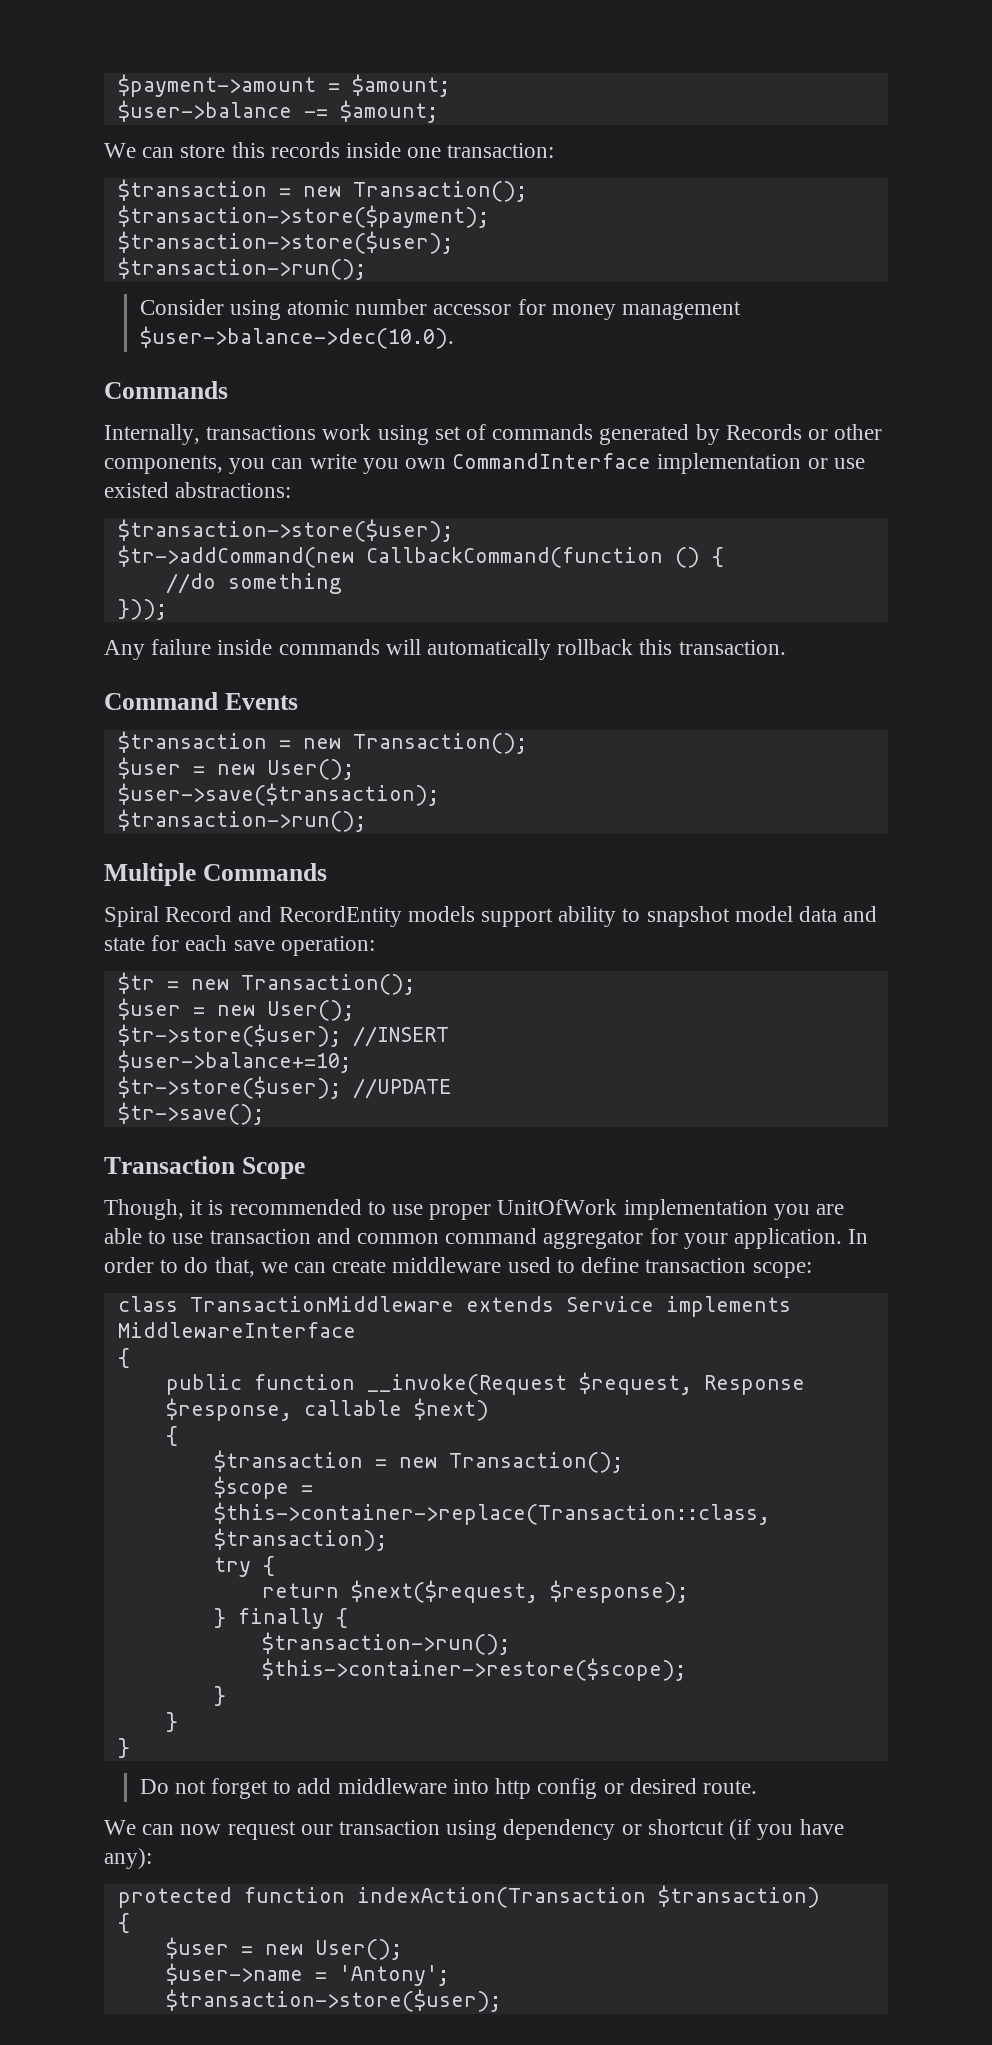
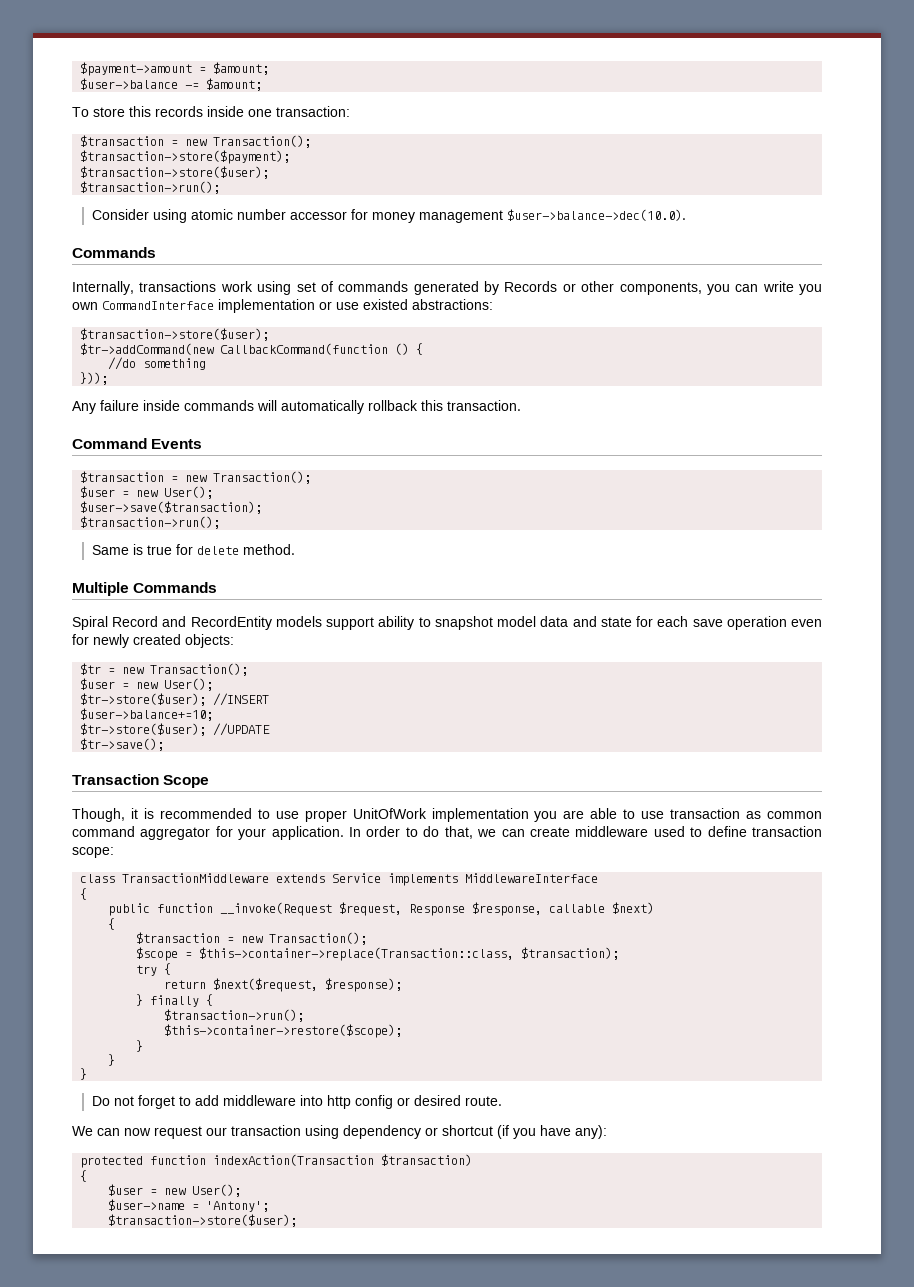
[104,143,175,158] We can -> [72,107,89,117] To
(366, 820) none -> [91,544,295,555] // Same is true for delete method.
[280,936,375,956] operation: -> [726,616,823,630] [72,634,234,648] operation even for newly created objects:
[316,1228,351,1244] and -> [746,811,762,819] as

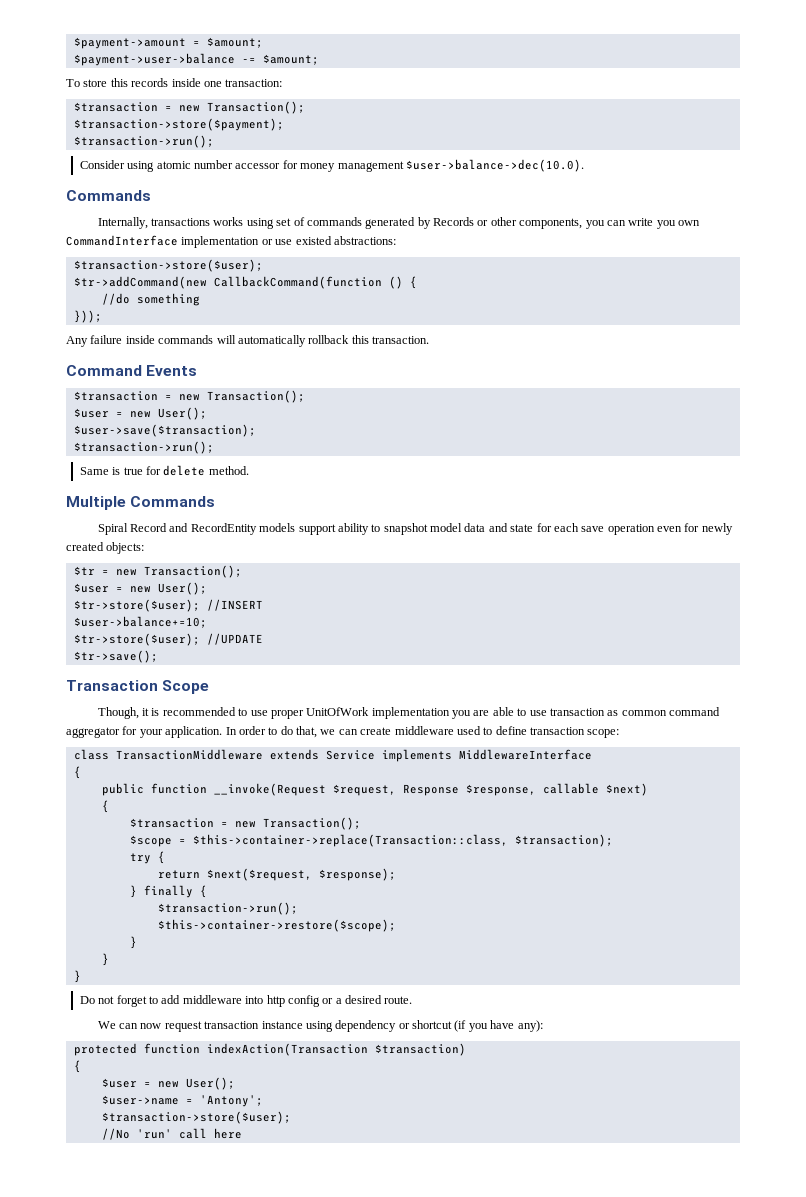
[80,78,179,90] $user->balance -> [73,53,235,66] $payment->user->balance
[80,166,270,179] // $transaction->store($user); -> (284, 124) none
[220,281,253,292] work -> [213,217,244,226] works
(410, 1101) none -> [335,998,342,1004] a
[206,1125,301,1136] our transaction -> [204,1021,303,1029] transaction instance
(298, 1220) none -> [101,1128,242,1140] // //No 'run' call here

